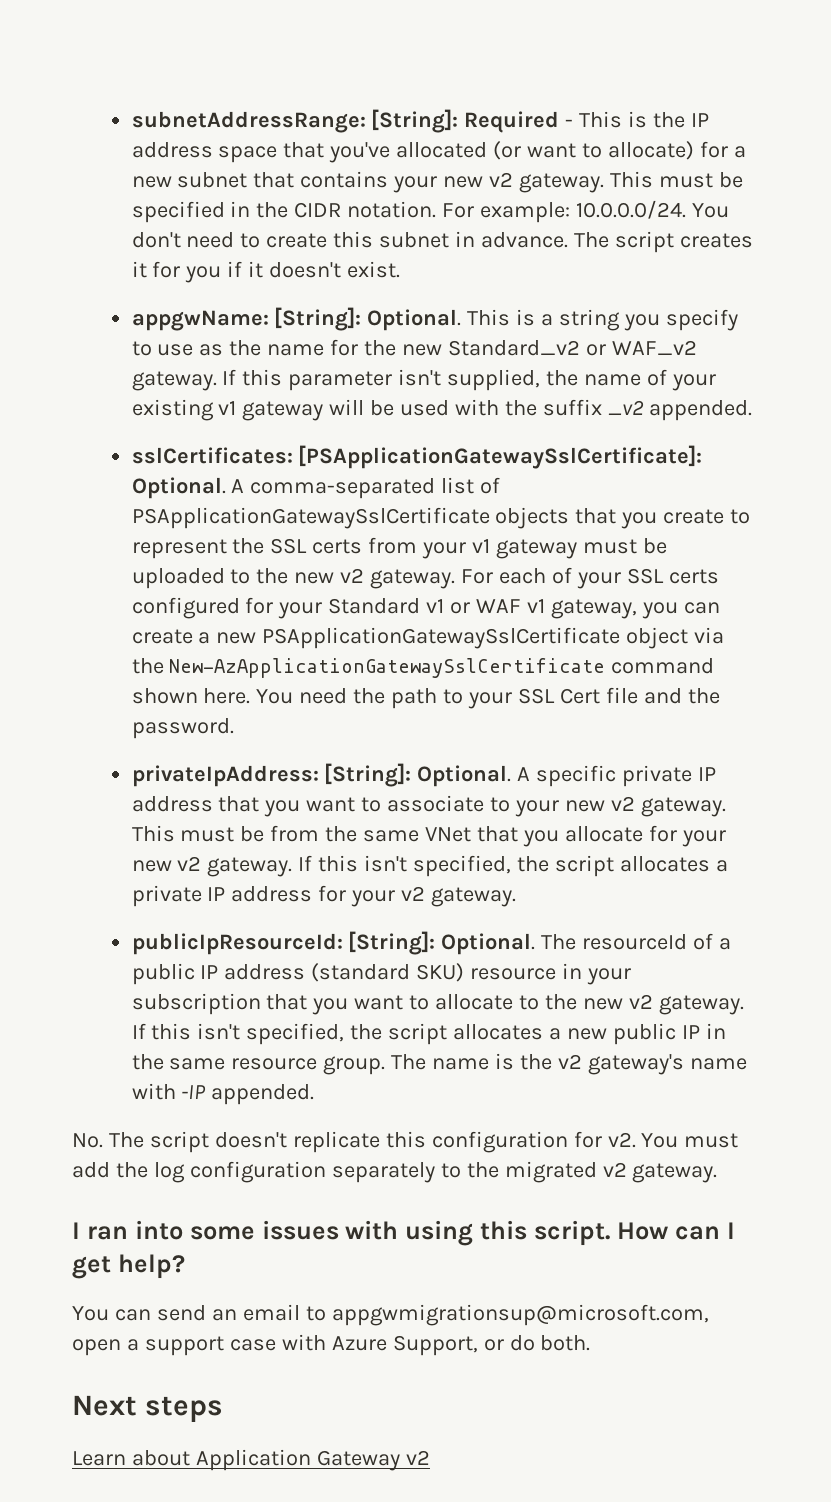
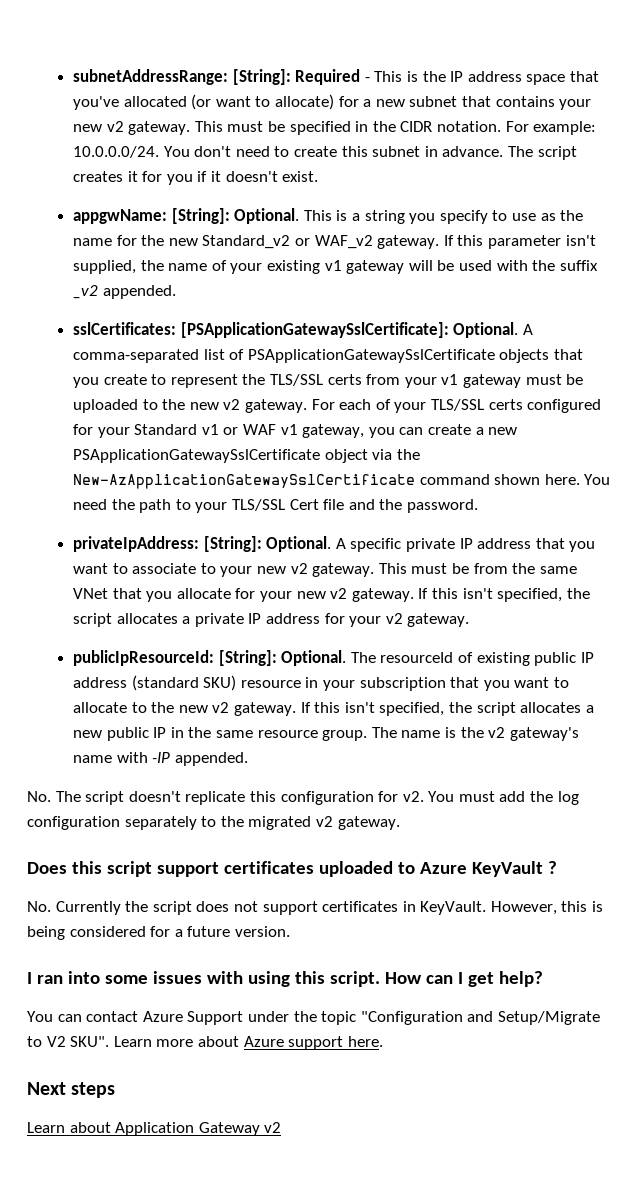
[270,538,308,554] SSL -> [270,374,324,386] TLS/SSL
[626,568,664,584] SSL -> [430,399,484,411] TLS/SSL
[518,688,556,704] SSL -> [232,499,286,511] TLS/SSL
[719,938,732,950] a -> [476,652,530,666] existing
(718, 1173) none -> [27,861,557,877] [27,901,604,915] [27,926,290,940] // Does this script support certificates uploaded to Azure KeyVault ? // No. Currently the script does not support certificates in KeyVault. However, this is being considered for a future version.
[156,1304,709,1326] [72,1334,591,1356] send an email to appgwmigrationsup@microsoft.com, open a support case with Azure Support, or do both. -> [86,1011,600,1025] [27,1036,383,1050] contact Azure Support under the topic "Configuration and Setup/Migrate to V2 SKU". Learn more about Azure support here.

